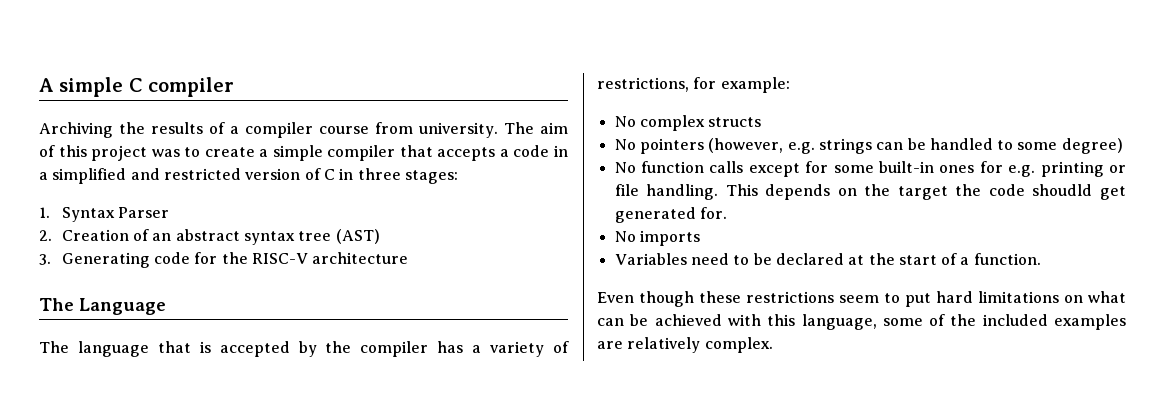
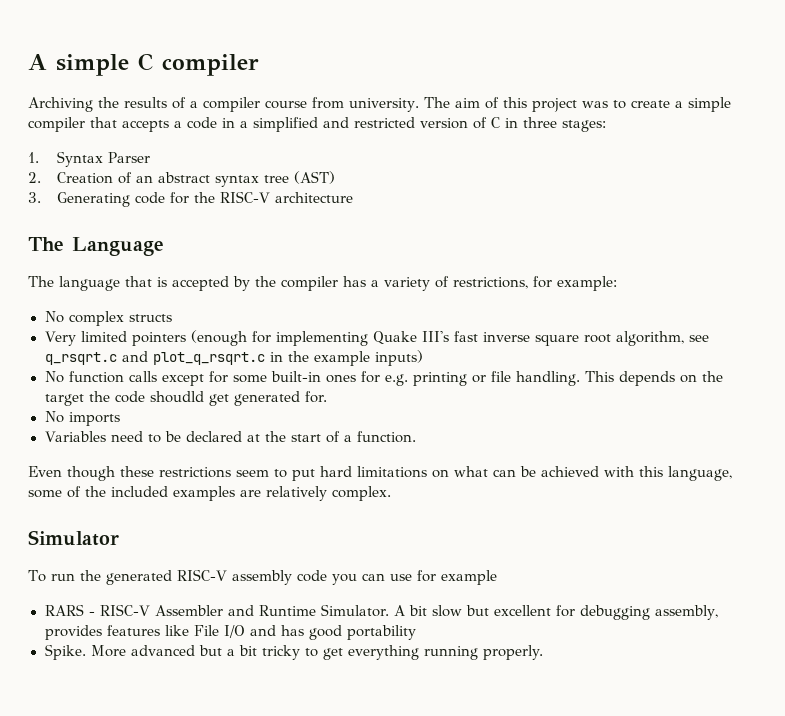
[614,138,1123,154] No pointers (however, e.g. strings can be handled to some degree) -> [44,330,710,346] [44,350,423,366] Very limited pointers (enough for implementing Quake III's fast inverse square root algorithm, see q_rsqrt.c and plot_q_rsqrt.c in the example inputs)
(773, 345) none -> [28,530,119,546] [28,569,497,585] [44,604,719,620] [44,625,416,640] [44,644,544,660] // Simulator // To run the generated RISC-V assembly code you can use for example // RARS - RISC-V Assembler and Runtime Simulator. A bit slow but excellent for debugging assembly, provides features like File I/O and has good portability // Spike. More advanced but a bit tricky to get everything running properly.

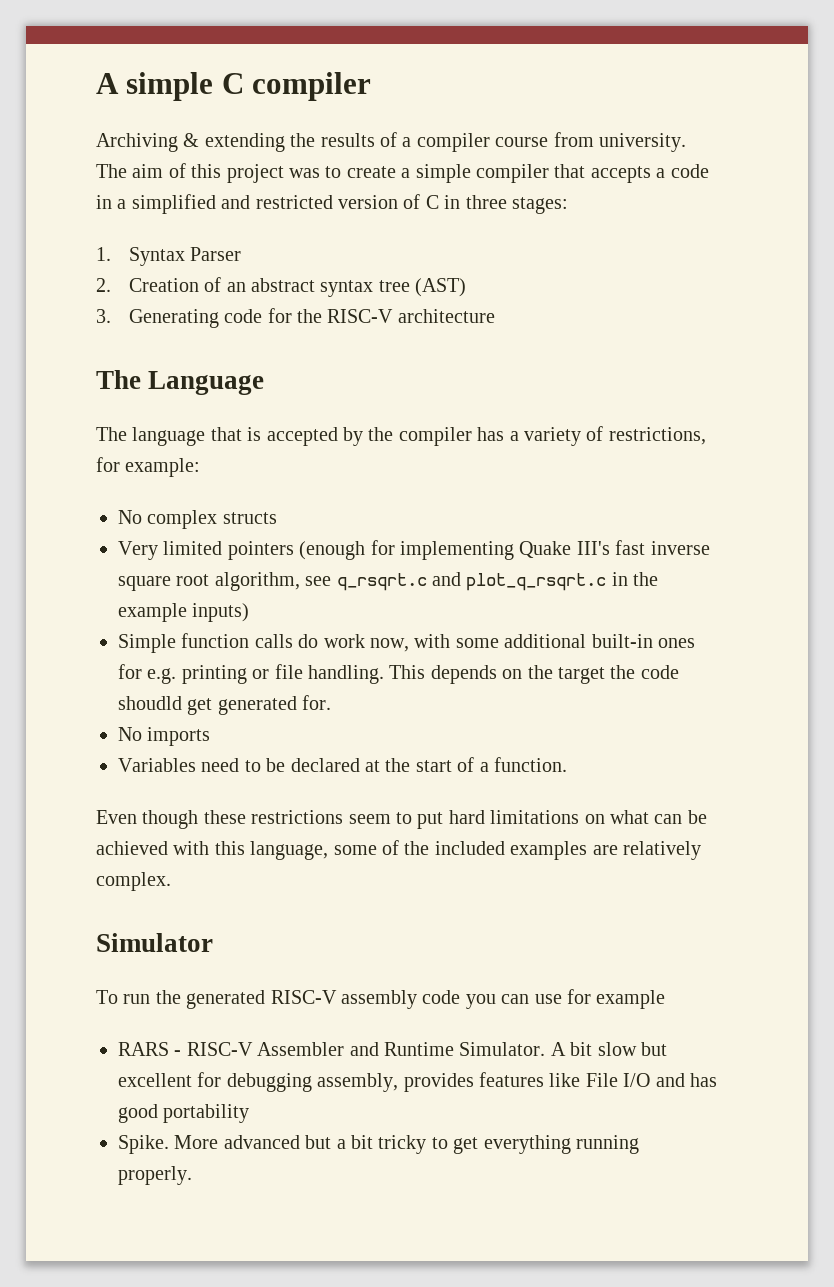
(93, 104) none -> [183,133,285,152] & extending
[44,371,64,383] No -> [118,634,176,653] Simple
[161,371,267,386] except for some -> [298,634,587,652] do work now, with some additional

